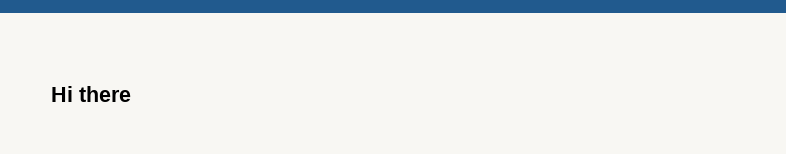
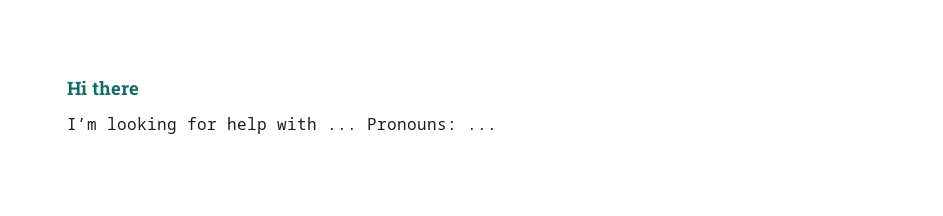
(131, 94) none -> [67,117,497,134] // I’m looking for help with ... Pronouns: ...

